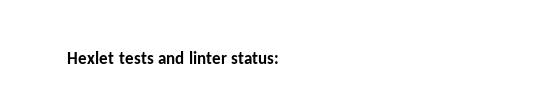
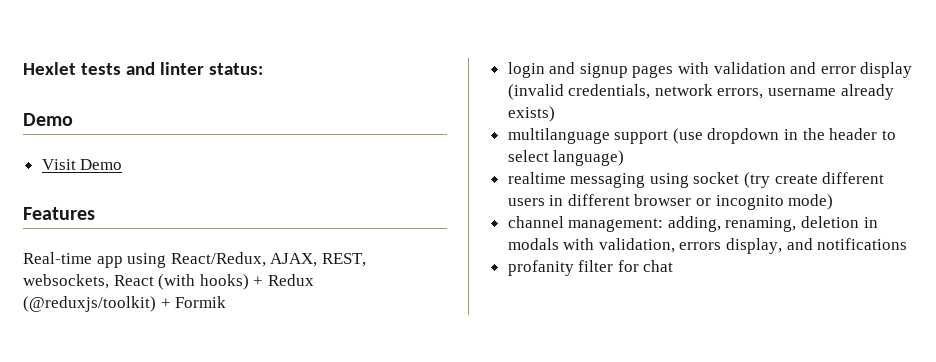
(280, 58) none -> [23,113,73,126] [41,159,123,170] [23,207,95,220] [23,252,366,268] [23,274,314,290] [23,296,227,312] [507,62,913,78] [507,84,894,100] [507,106,555,122] [507,128,896,144] [507,150,625,166] [507,172,885,188] [507,194,834,210] [507,216,878,232] [507,238,908,254] [507,260,674,276] // Demo // Visit Demo // Features // Real-time app using React/Redux, AJAX, REST, websockets, React (with hooks) + Redux (@reduxjs/toolkit) + Formik // login and signup pages with validation and error display (invalid credentials, network errors, username already exists) // multilanguage support (use dropdown in the header to select language) // realtime messaging using socket (try create different users in different browser or incognito mode) // channel management: adding, renaming, deletion in modals with validation, errors display, and notifications // profanity filter for chat

